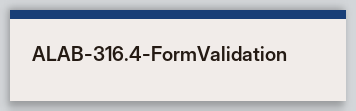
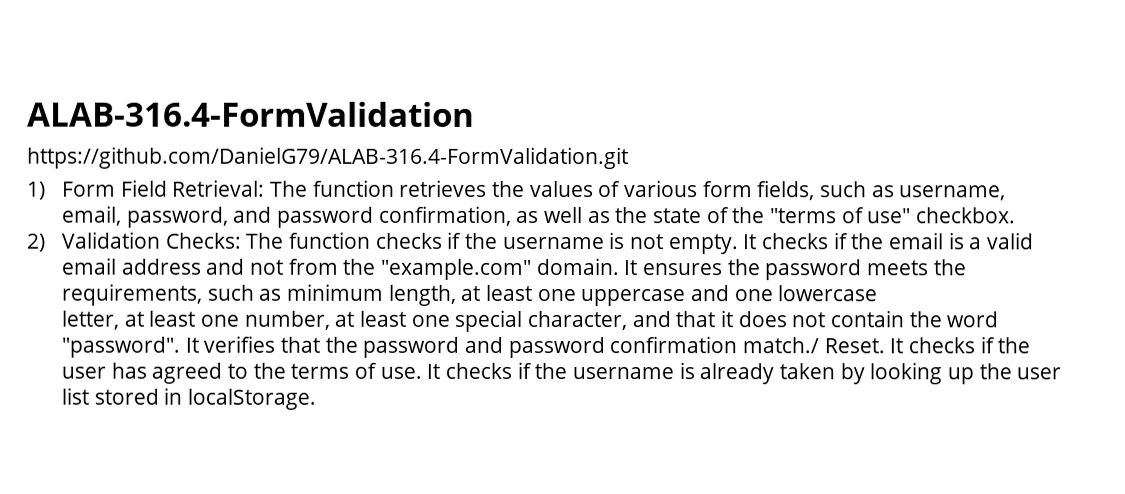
(287, 53) none -> [27,146,629,170] [27,179,1007,201] [61,205,1016,228] [26,231,1034,255] [60,257,966,281] [60,283,878,307] [60,309,999,332] [60,335,1031,359] [60,361,1062,385] [60,387,316,410] // https://github.com/DanielG79/ALAB-316.4-FormValidation.git // 1) Form Field Retrieval: The function retrieves the values of various form fields, such as username, email, password, and password confirmation, as well as the state of the "terms of use" checkbox. // 2) Validation Checks: The function checks if the username is not empty. It checks if the email is a valid email address and not from the "example.com" domain. It ensures the password meets the requirements, such as minimum length, at least one uppercase and one lowercase // letter, at least one number, at least one special character, and that it does not contain the word "password". It verifies that the password and password confirmation match./ Reset. It checks if the user has agreed to the terms of use. It checks if the username is already taken by looking up the user list stored in localStorage.

